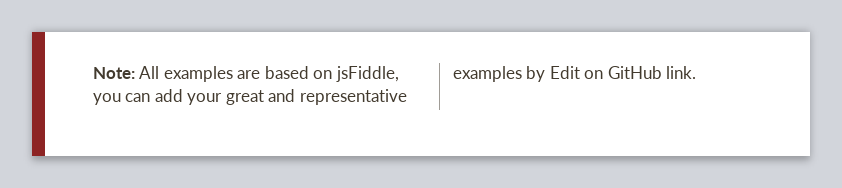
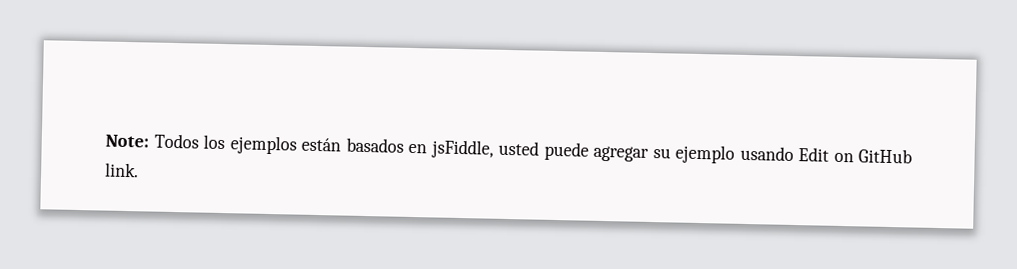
[139,66,399,82] [93,89,407,105] [453,66,546,82] All examples are based on jsFiddle, you can add your great and representative examples by -> [153,133,794,164] Todos los ejemplos están basados en jsFiddle, usted puede agregar su ejemplo usando

